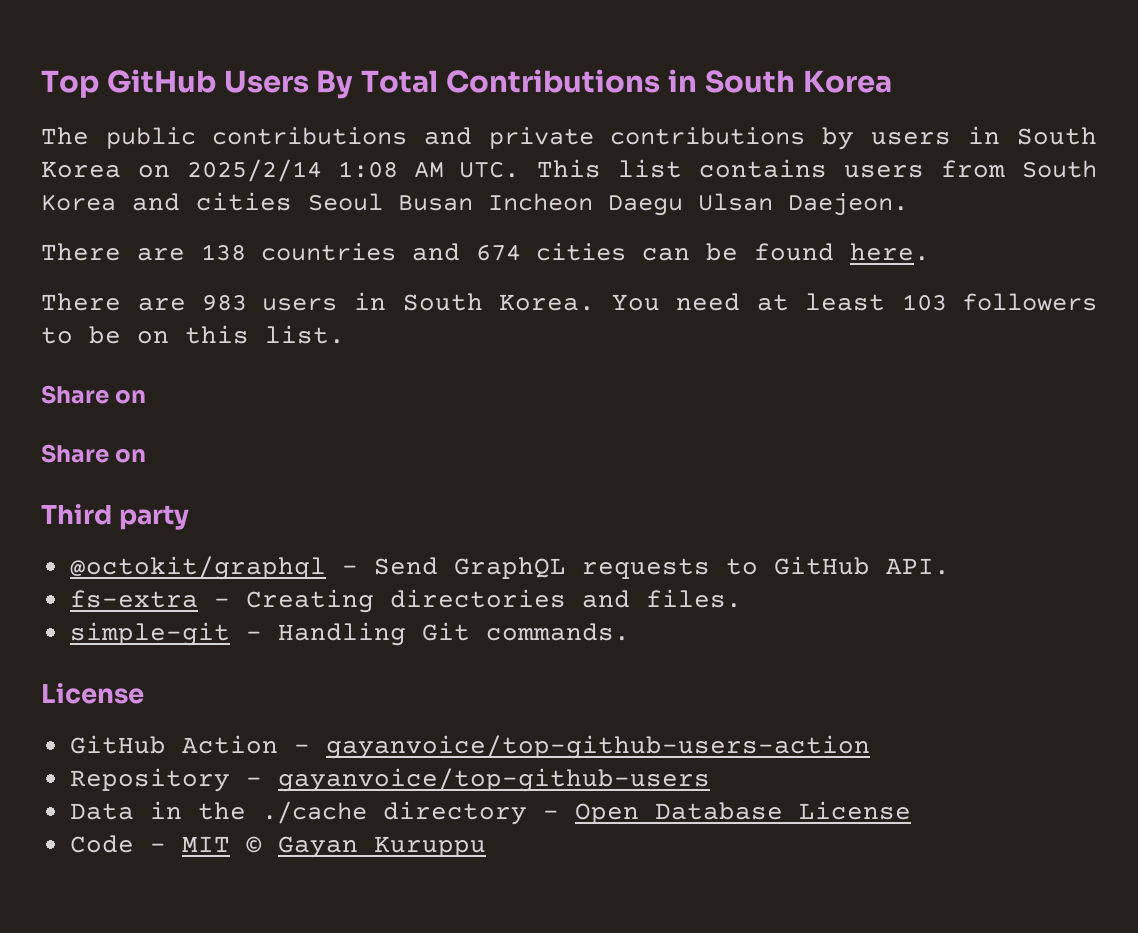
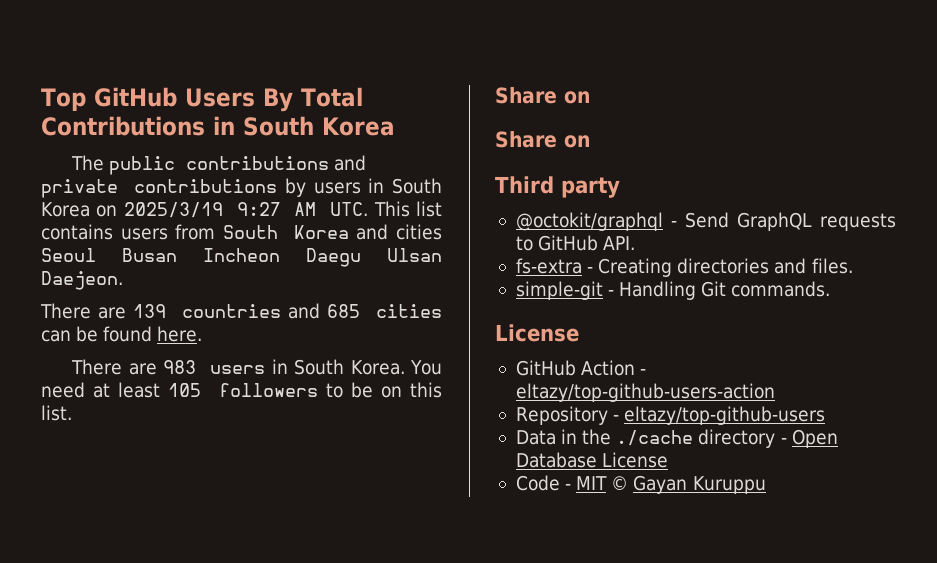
[186,159,398,182] 2025/2/14 1:08 -> [123,202,281,218] 2025/3/19 9:27
[201,244,246,261] 138 -> [133,304,167,318] 139
[476,244,521,261] 674 -> [327,304,361,318] 685
[901,294,947,311] 103 -> [168,383,202,397] 105
[325,735,870,759] gayanvoice/top-github-users-action -> [515,383,775,402] eltazy/top-github-users-action
[277,768,710,792] gayanvoice/top-github-users -> [624,406,826,425] eltazy/top-github-users

